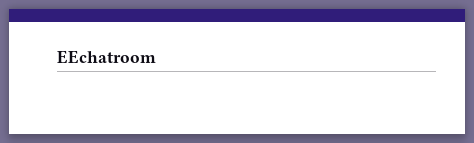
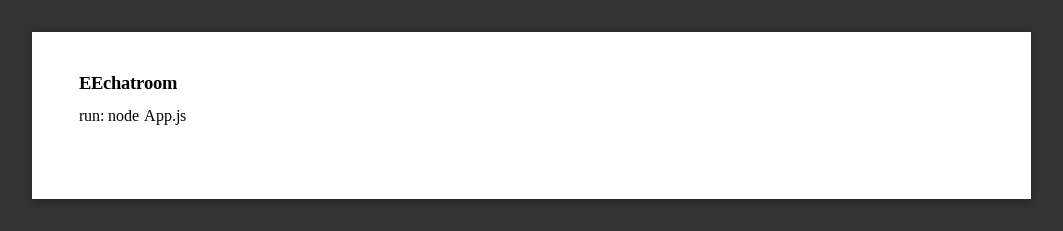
(156, 57) none -> [79,110,186,125] // run: node App.js

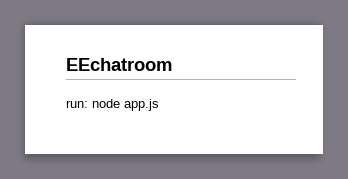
[143,110,186,125] App.js -> [124,99,159,111] app.js

